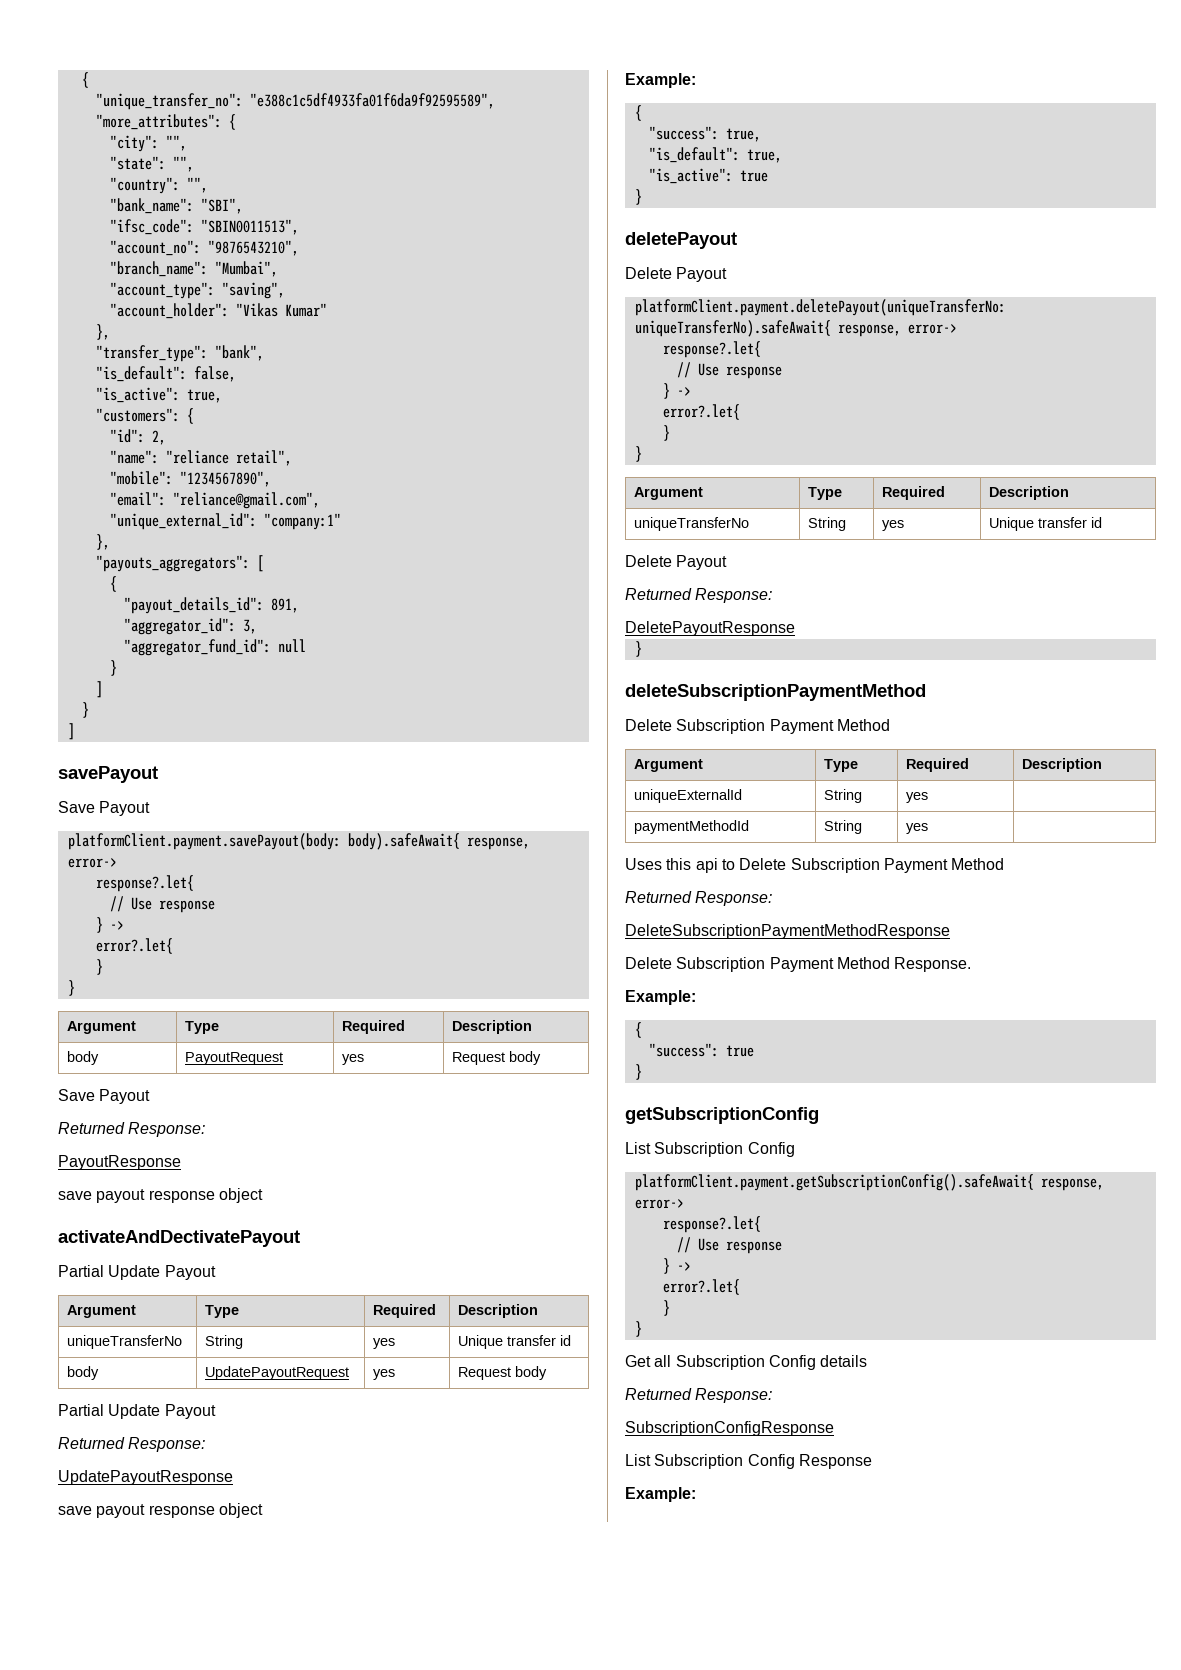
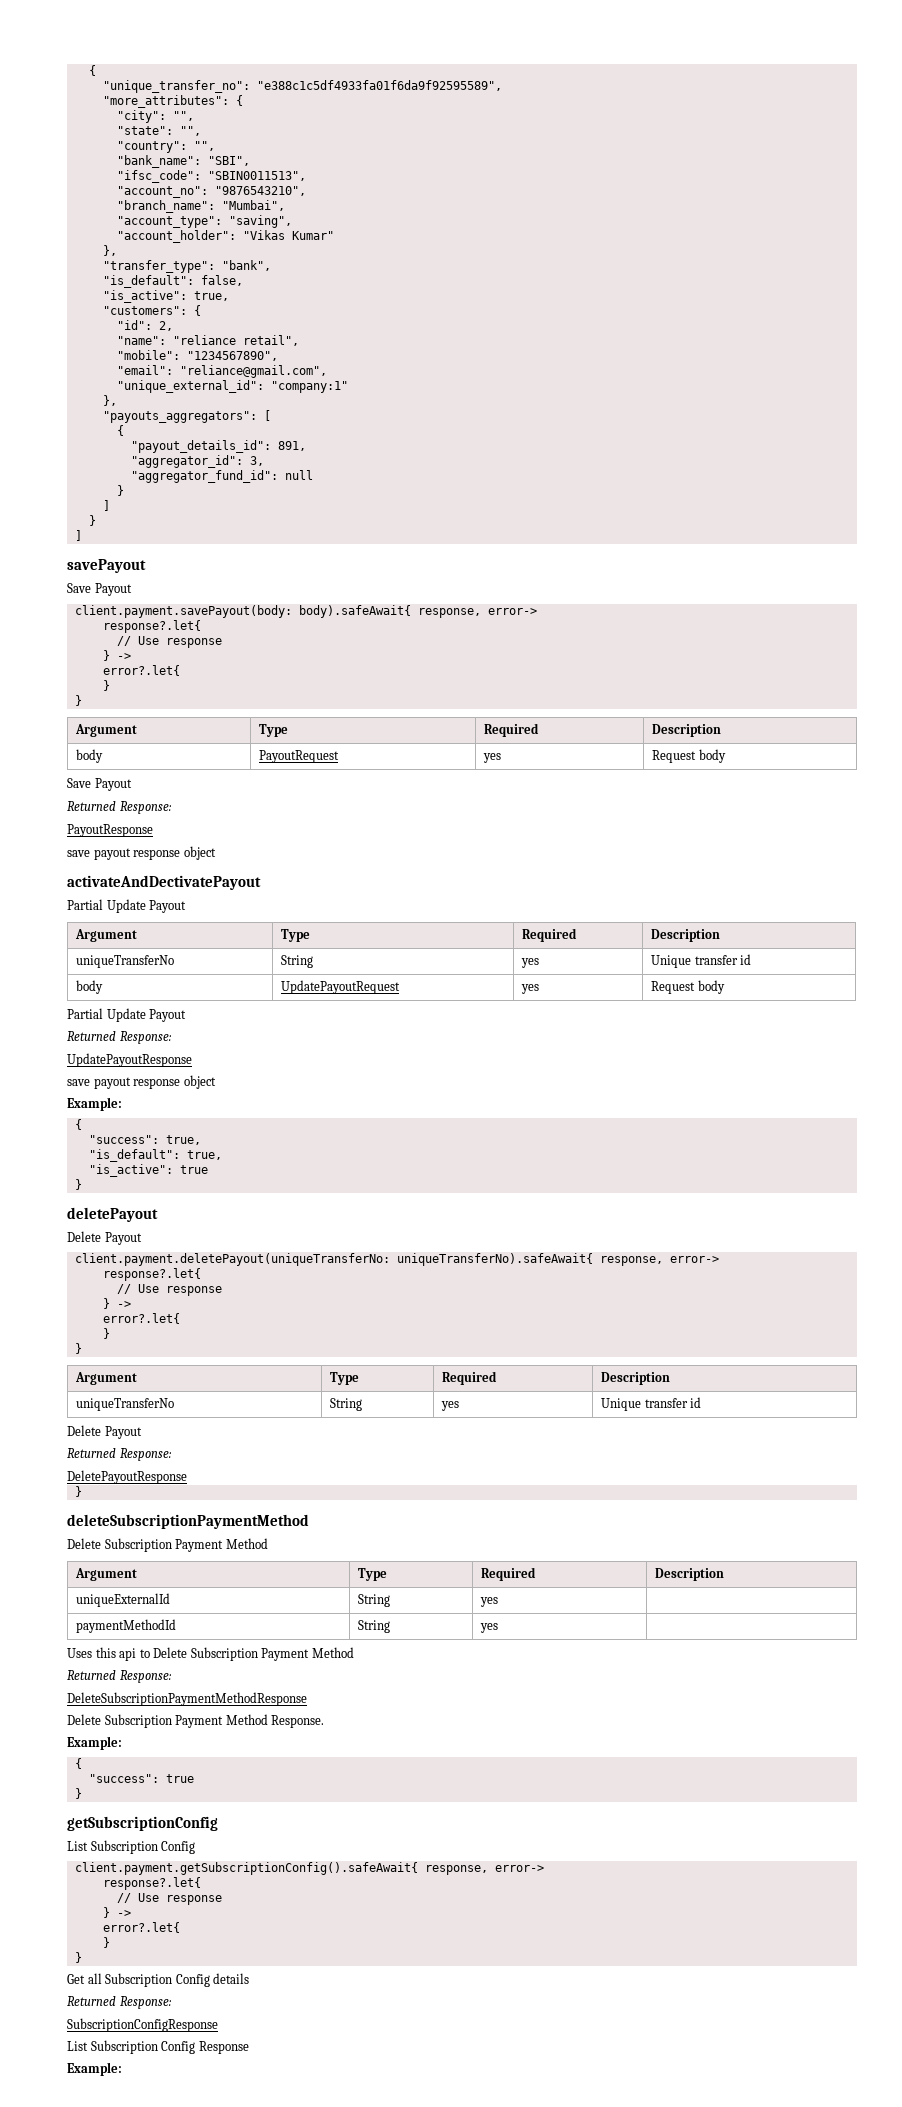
[67,833,341,850] platformClient.payment.savePayout(body: -> [74,605,292,618] client.payment.savePayout(body:
[634,299,1006,316] platformClient.payment.deletePayout(uniqueTransferNo: -> [74,1253,390,1266] client.payment.deletePayout(uniqueTransferNo:
[634,1174,1034,1191] platformClient.payment.getSubscriptionConfig().safeAwait{ -> [74,1862,418,1875] client.payment.getSubscriptionConfig().safeAwait{

